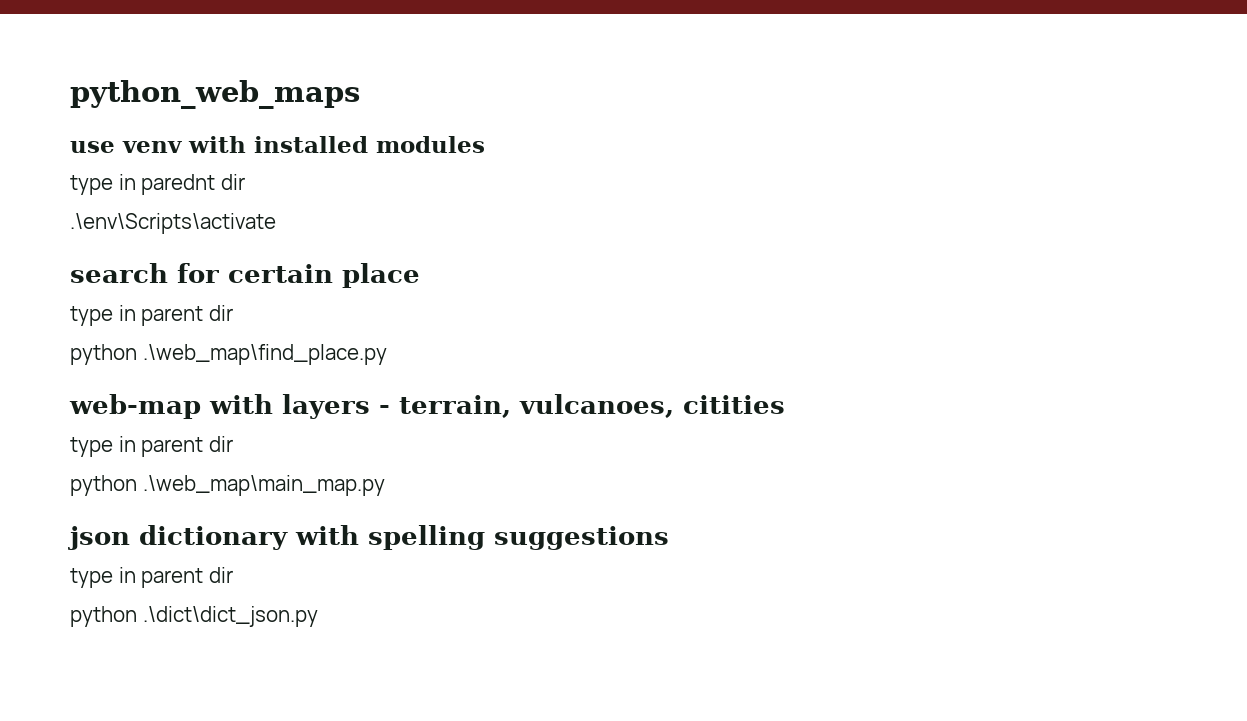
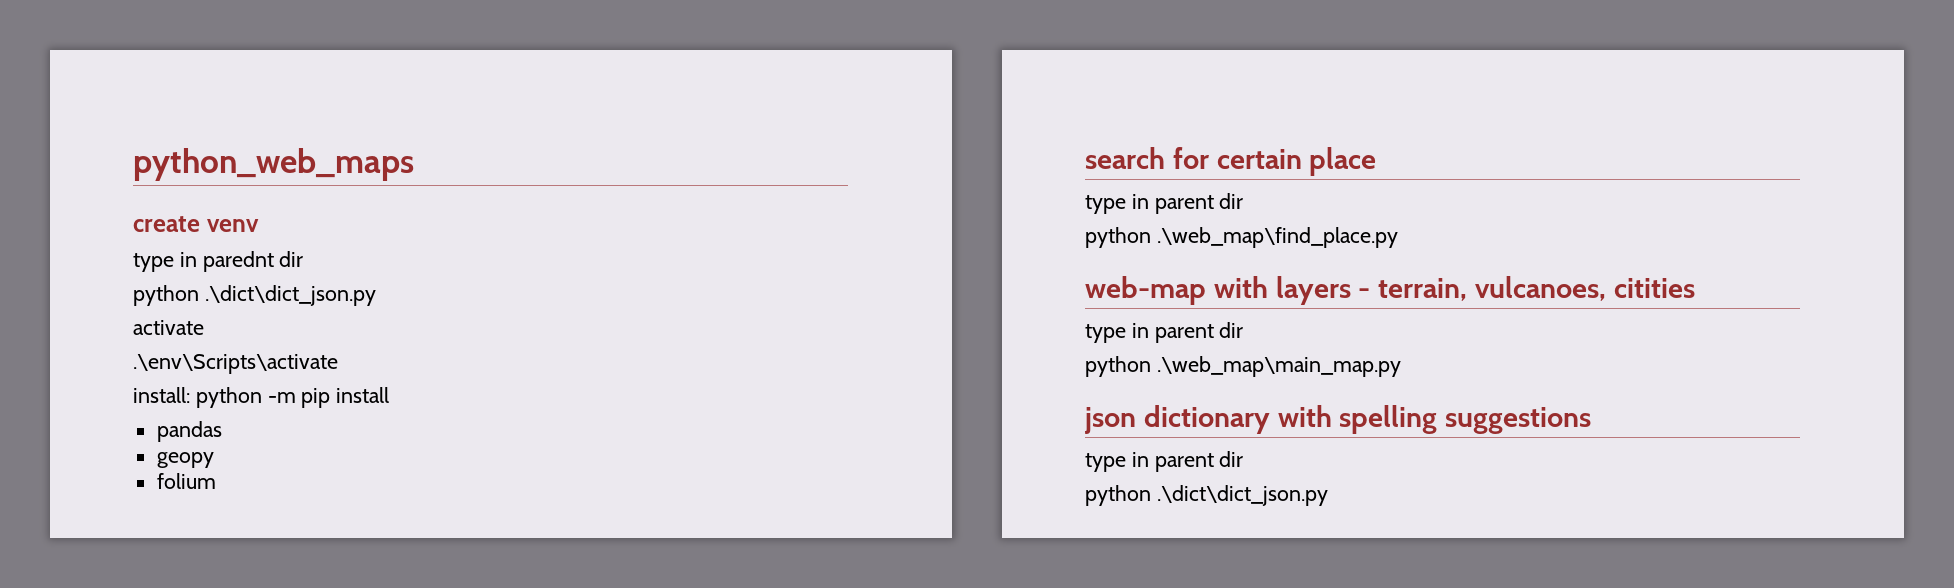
[70,141,115,153] use -> [133,216,200,232] create
[188,136,485,153] with installed modules -> (259, 225) none
[70,213,276,234] .\env\Scripts\activate -> [133,285,376,306] [133,320,204,335] [133,354,338,374] [133,387,390,408] [156,421,222,442] [156,452,214,468] [156,473,216,489] python .\dict\dict_json.py // activate // .\env\Scripts\activate // install: python -m pip install // pandas // geopy // folium

